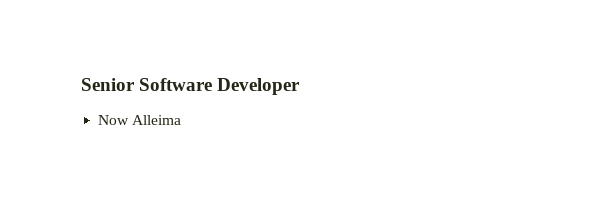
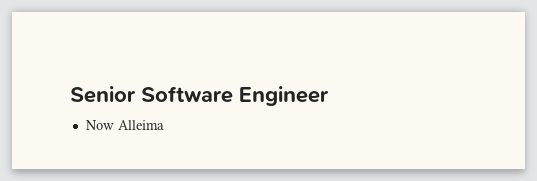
[217,78,301,95] Developer -> [239,86,329,106] Engineer

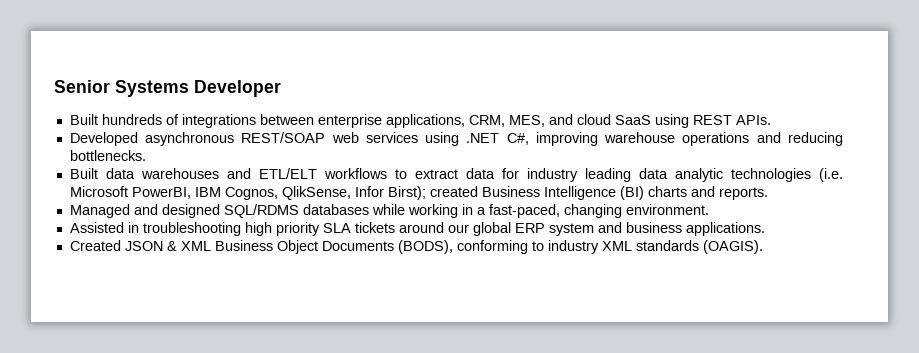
[141,86,329,106] [85,120,164,130] Software Engineer // Now Alleima -> [115,80,281,97] [69,114,771,128] [69,132,843,146] [69,150,146,161] [69,168,843,182] [69,186,768,200] [69,204,709,218] [69,222,765,236] [69,240,763,254] Systems Developer // Built hundreds of integrations between enterprise applications, CRM, MES, and cloud SaaS using REST APIs. // Developed asynchronous REST/SOAP web services using .NET C#, improving warehouse operations and reducing bottlenecks. // Built data warehouses and ETL/ELT workflows to extract data for industry leading data analytic technologies (i.e. Microsoft PowerBI, IBM Cognos, QlikSense, Infor Birst); created Business Intelligence (BI) charts and reports. // Managed and designed SQL/RDMS databases while working in a fast-paced, changing environment. // Assisted in troubleshooting high priority SLA tickets around our global ERP system and business applications. // Created JSON & XML Business Object Documents (BODS), conforming to industry XML standards (OAGIS).

